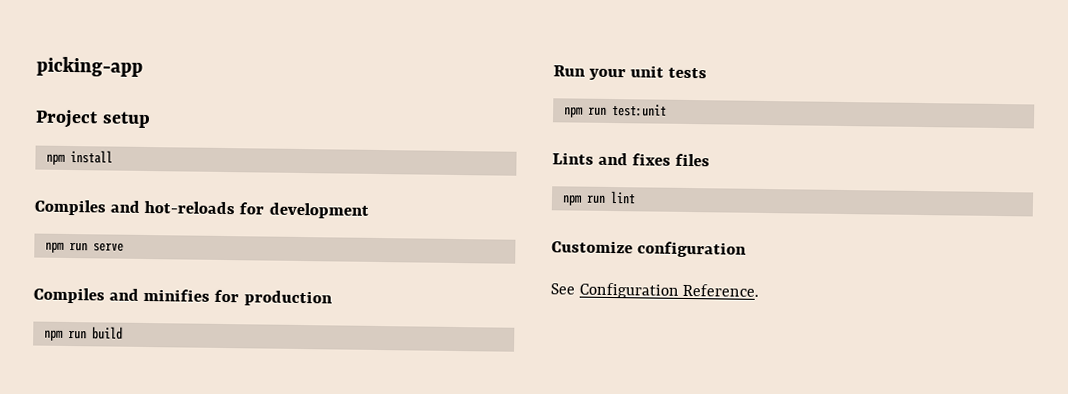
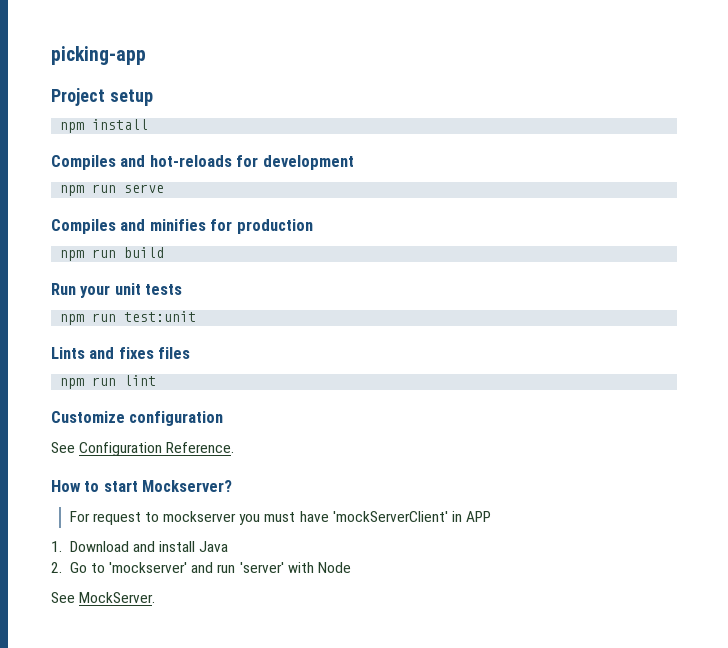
(760, 290) none -> [51,480,233,492] [69,511,492,525] [51,541,229,552] [51,562,352,573] [51,592,156,603] // How to start Mockserver? // For request to mockserver you must have 'mockServerClient' in APP // 1. Download and install Java // 2. Go to 'mockserver' and run 'server' with Node // See MockServer.

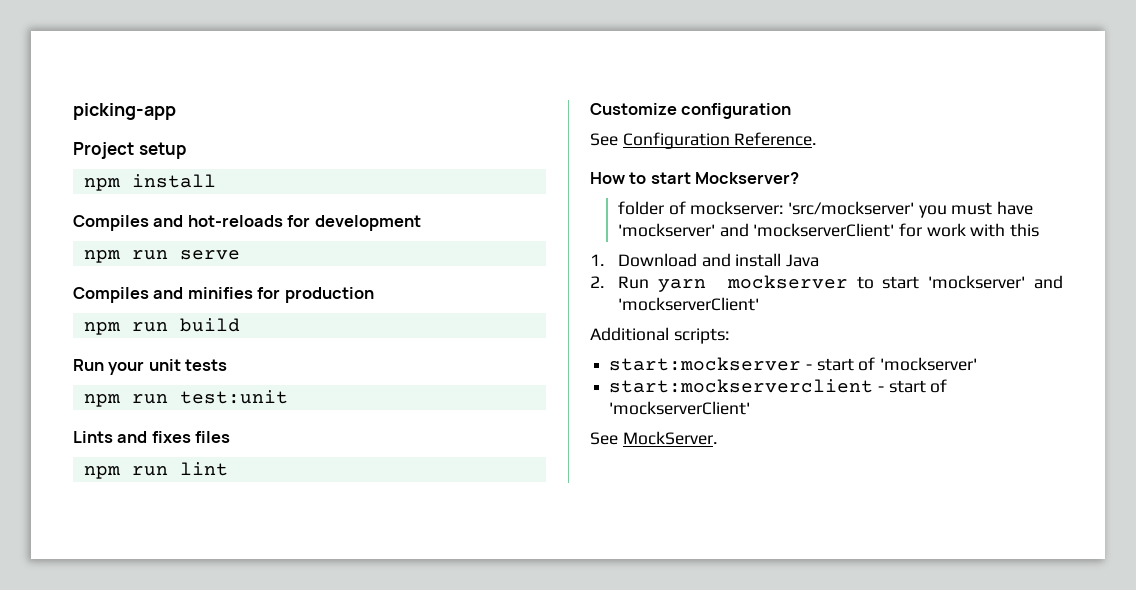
[69,511,492,525] For request to mockserver you must have 'mockServerClient' in APP -> [617,201,1034,218] [617,223,1040,237] folder of mockserver: 'src/mockserver' you must have 'mockserver' and 'mockserverClient' for work with this
[69,562,352,573] Go to 'mockserver' and run 'server' with Node -> [617,275,1063,292] [617,297,759,311] [590,327,729,344] [609,357,978,371] [609,379,948,393] [609,401,751,415] Run yarn mockserver to start 'mockserver' and 'mockserverClient' // Additional scripts: // start:mockserver - start of 'mockserver' // start:mockserverclient - start of 'mockserverClient'

